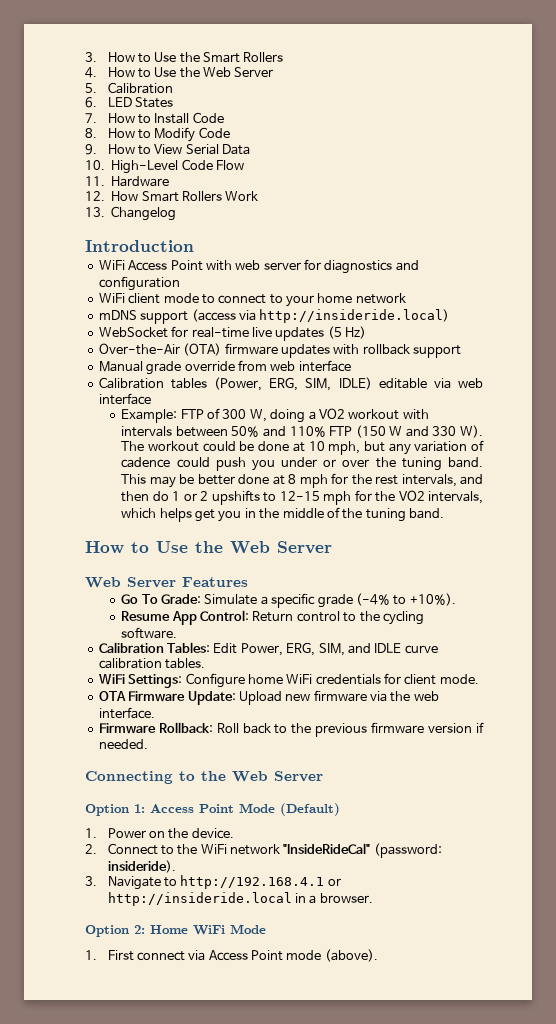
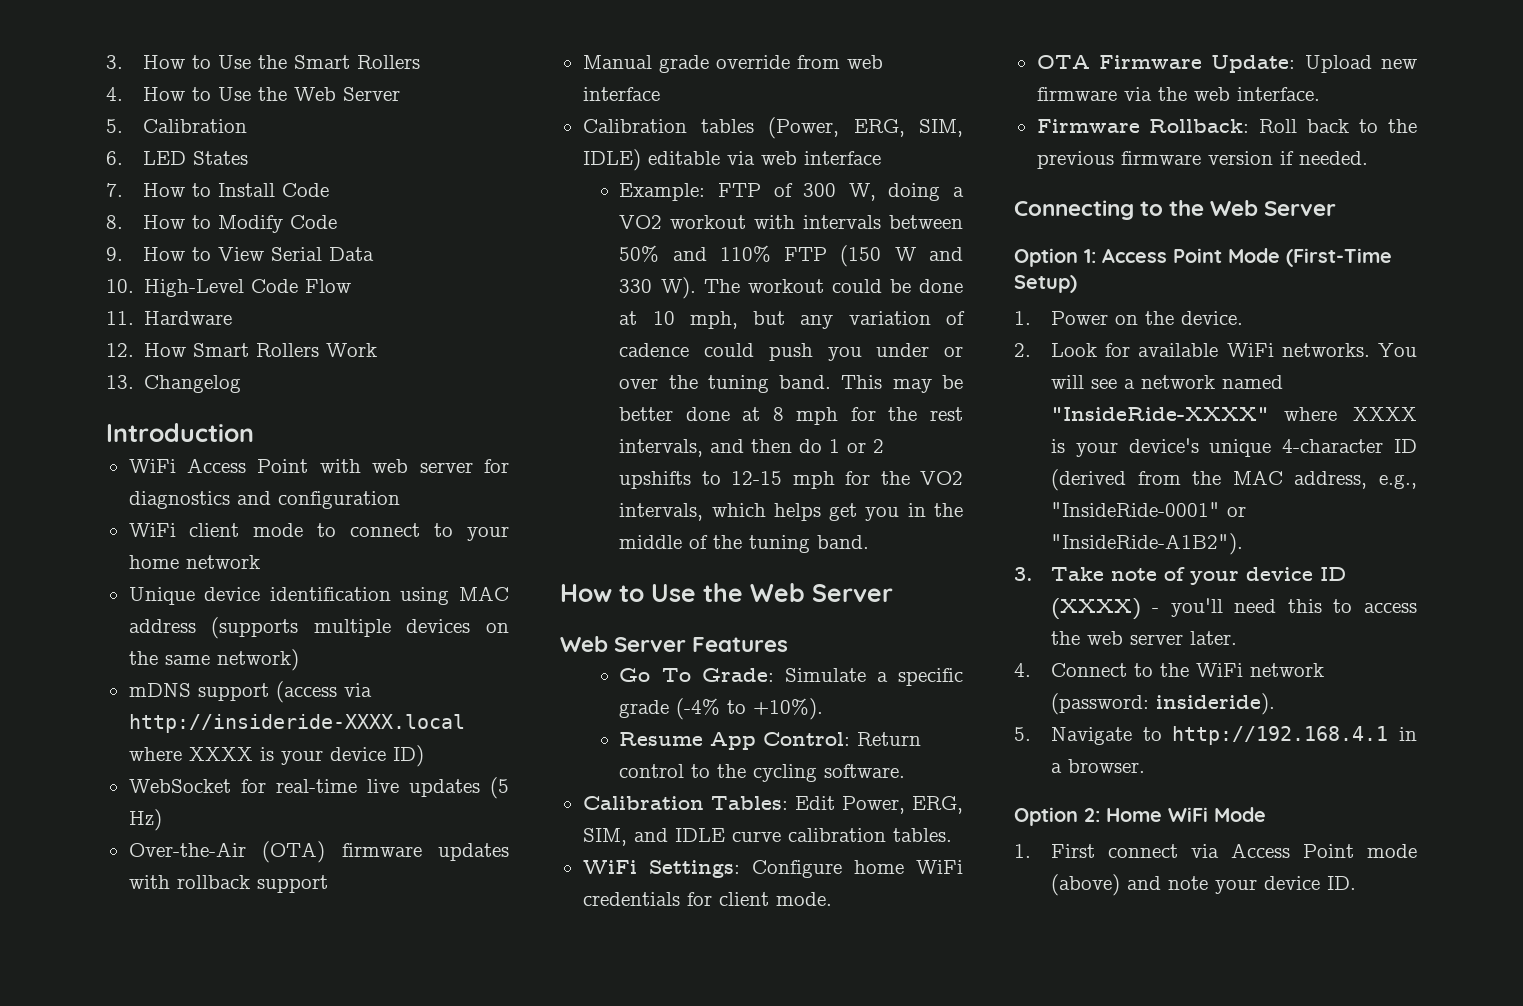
[98,309,450,324] mDNS support (access via http://insideride.local) -> [128,586,509,605] [128,617,509,639] [128,649,299,671] [128,681,372,703] [128,714,465,733] [128,745,424,767] Unique device identification using MAC address (supports multiple devices on the same network) // mDNS support (access via http://insideride-XXXX.local where XXXX is your device ID)
[280,803,340,816] (Default) -> [1286,248,1392,267] [1014,275,1077,293] (First-Time Setup)
(97, 849) none -> [1050,343,1417,357] [1050,375,1283,389] [1050,407,1417,421] [1050,438,1417,457] [1050,469,1417,491] [1050,502,1246,517] [1050,533,1243,555] [1014,567,1346,585] [1050,598,1417,620] [1050,631,1237,645] [1014,663,1031,677] Look for available WiFi networks. You will see a network named "InsideRide-XXXX" where XXXX is your device's unique 4-character ID (derived from the MAC address, e.g., "InsideRide-0001" or "InsideRide-A1B2"). // 3. Take note of your device ID (XXXX) - you'll need this to access the web server later. // 4.
[283,843,371,854] "InsideRideCal" -> (1324, 670) none
[85,876,97,886] 3. -> [1014,727,1031,741] 5.
[327,878,341,886] [107,892,292,906] or http://insideride.local -> (1389, 735) none
[324,949,378,962] (above). -> [1050,874,1356,896] (above) and note your device ID.

